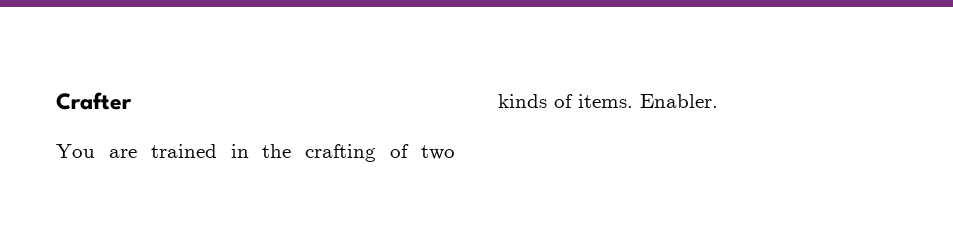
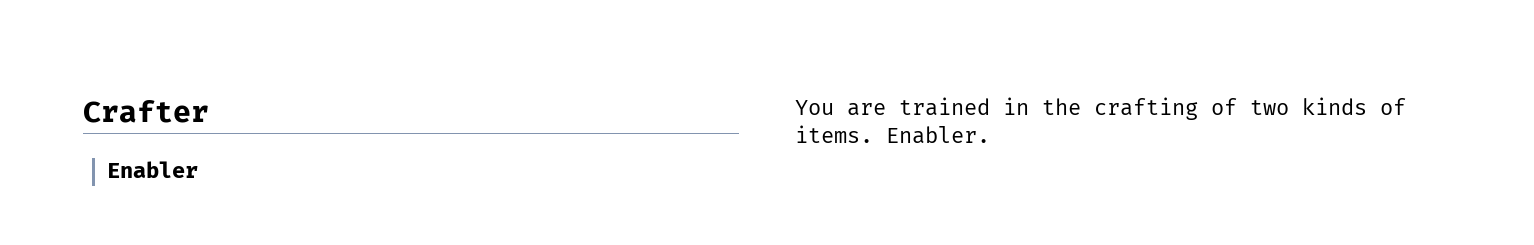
(132, 101) none -> [107,161,199,178] // Enabler

